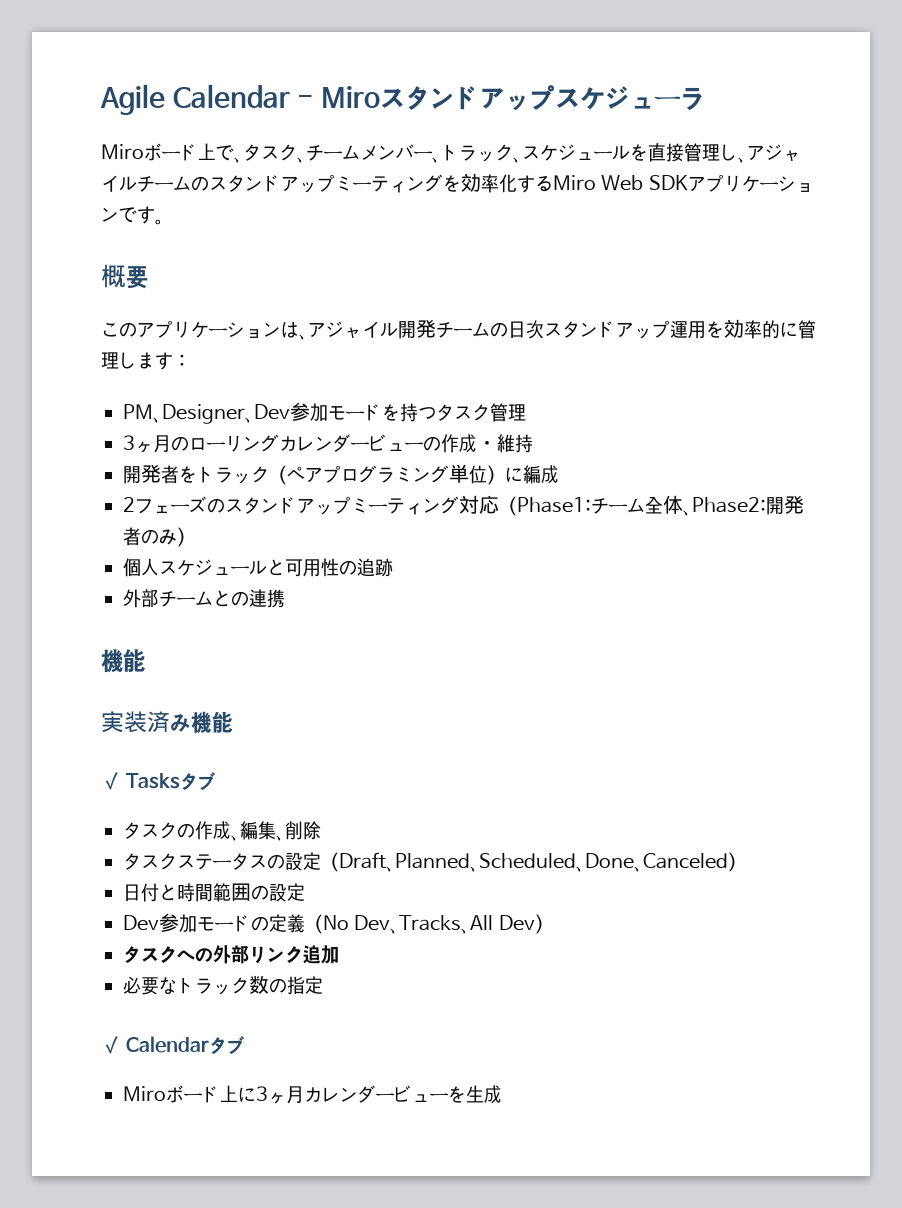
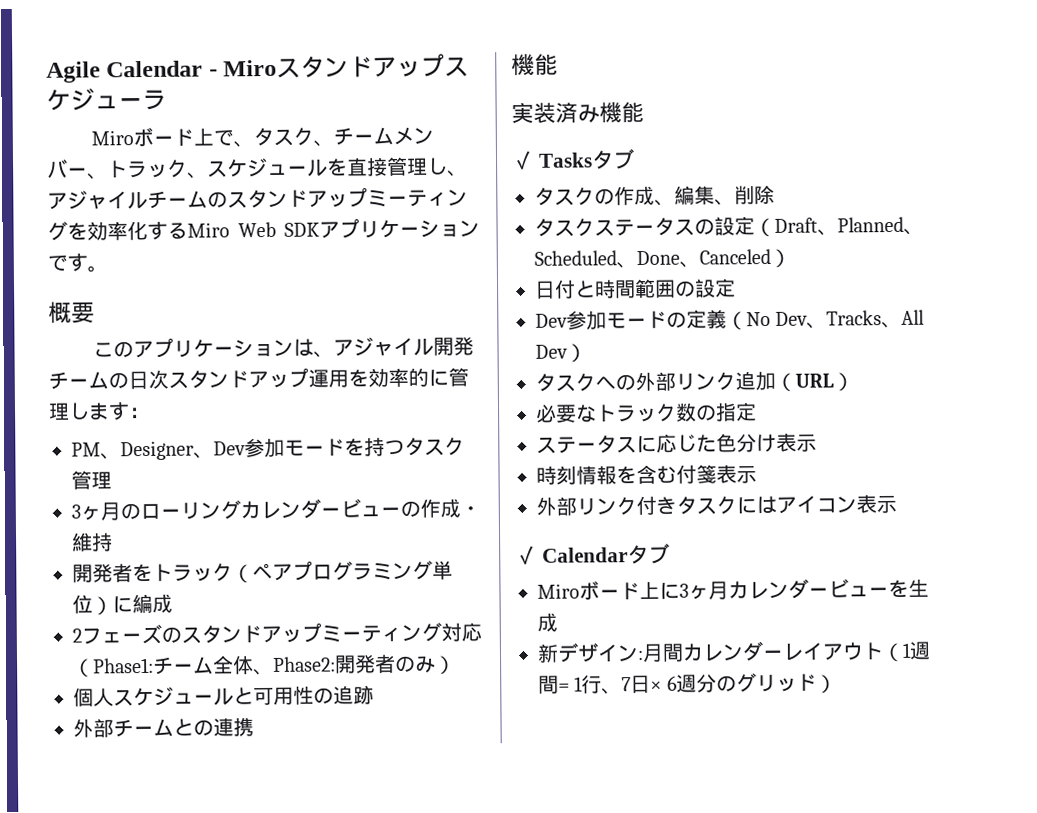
(339, 954) none -> [775,372,854,392] （URL）
(323, 985) none -> [536,432,817,454] [536,464,757,485] [536,494,897,516] // ステータスに応じた色分け表示 // 時刻情報を含む付箋表示 // 外部リンク付きタスクにはアイコン表示
(502, 1094) none -> [537,641,931,663] [538,673,837,695] // 新デザイン:月間カレンダーレイアウト（1週間= 1行、7日× 6週分のグリッド）

